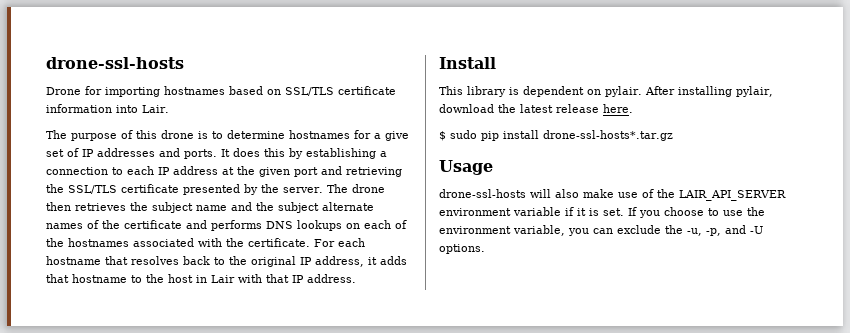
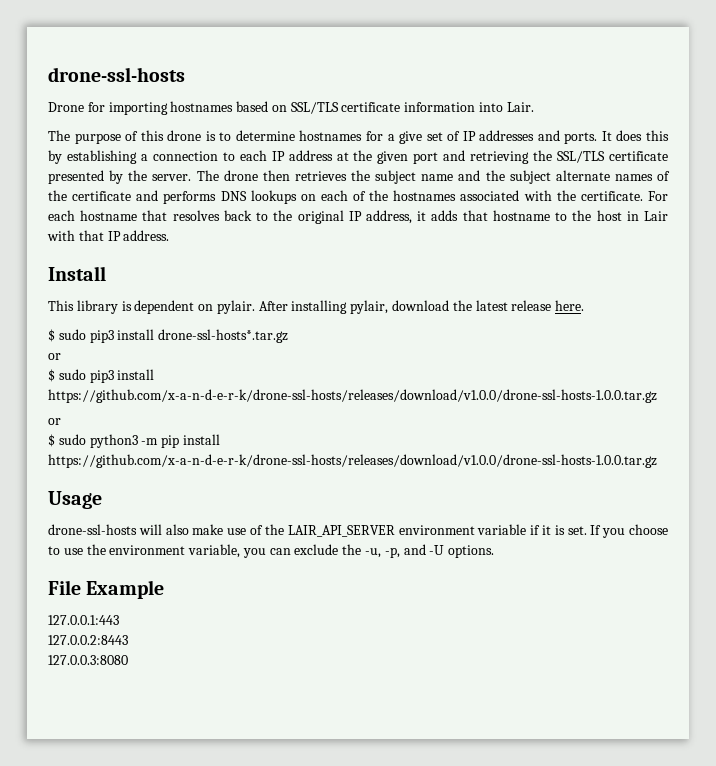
(477, 134) none -> [89,329,289,343] [48,353,61,360] [48,369,155,383] [48,389,657,403] [48,418,61,425] [48,434,159,448] pip3 install drone-ssl-hosts*.tar.gz // or // $ sudo pip3 install https://github.com/x-a-n-d-e-r-k/drone-ssl-hosts/releases/download/v1.0.0/drone-ssl-hosts-1.0.0.tar.gz // or // $ sudo python3 -m
[543,130,673,141] drone-ssl-hosts*.tar.gz -> [48,454,657,468] https://github.com/x-a-n-d-e-r-k/drone-ssl-hosts/releases/download/v1.0.0/drone-ssl-hosts-1.0.0.tar.gz
(485, 249) none -> [48,580,165,599] [48,615,119,625] [48,635,128,645] [48,655,128,665] // File Example // 127.0.0.1:443 // 127.0.0.2:8443 // 127.0.0.3:8080

